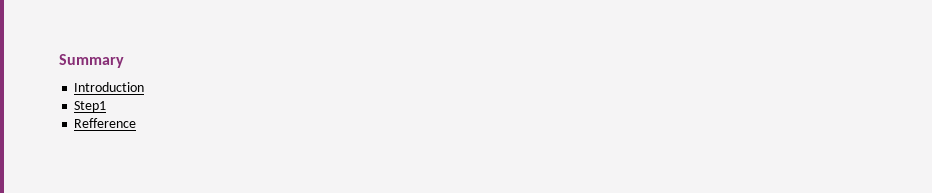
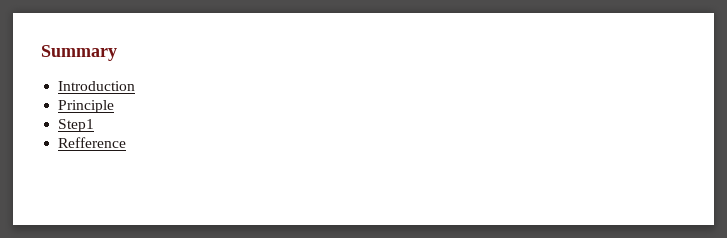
(145, 87) none -> [58,100,115,113] // Principle

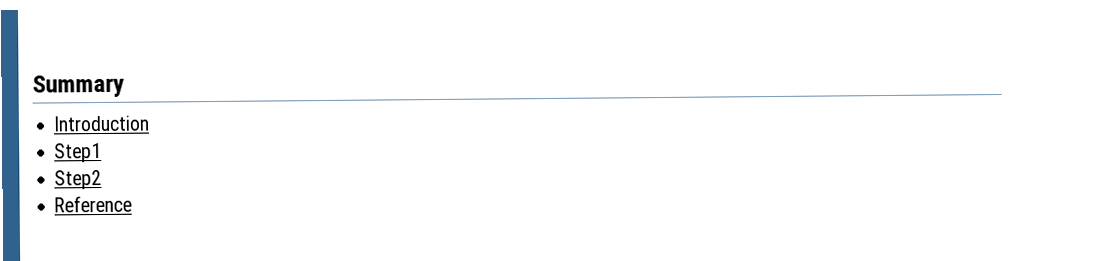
[58,100,115,113] // Principle -> (150, 123) none
[58,137,127,148] Refference -> [54,169,103,190] [54,195,133,213] Step2 // Reference

